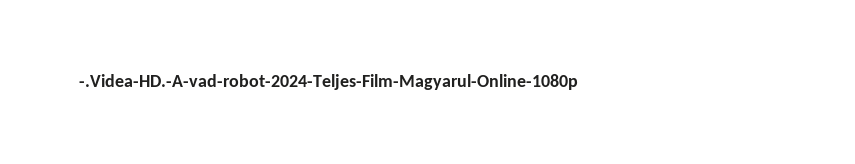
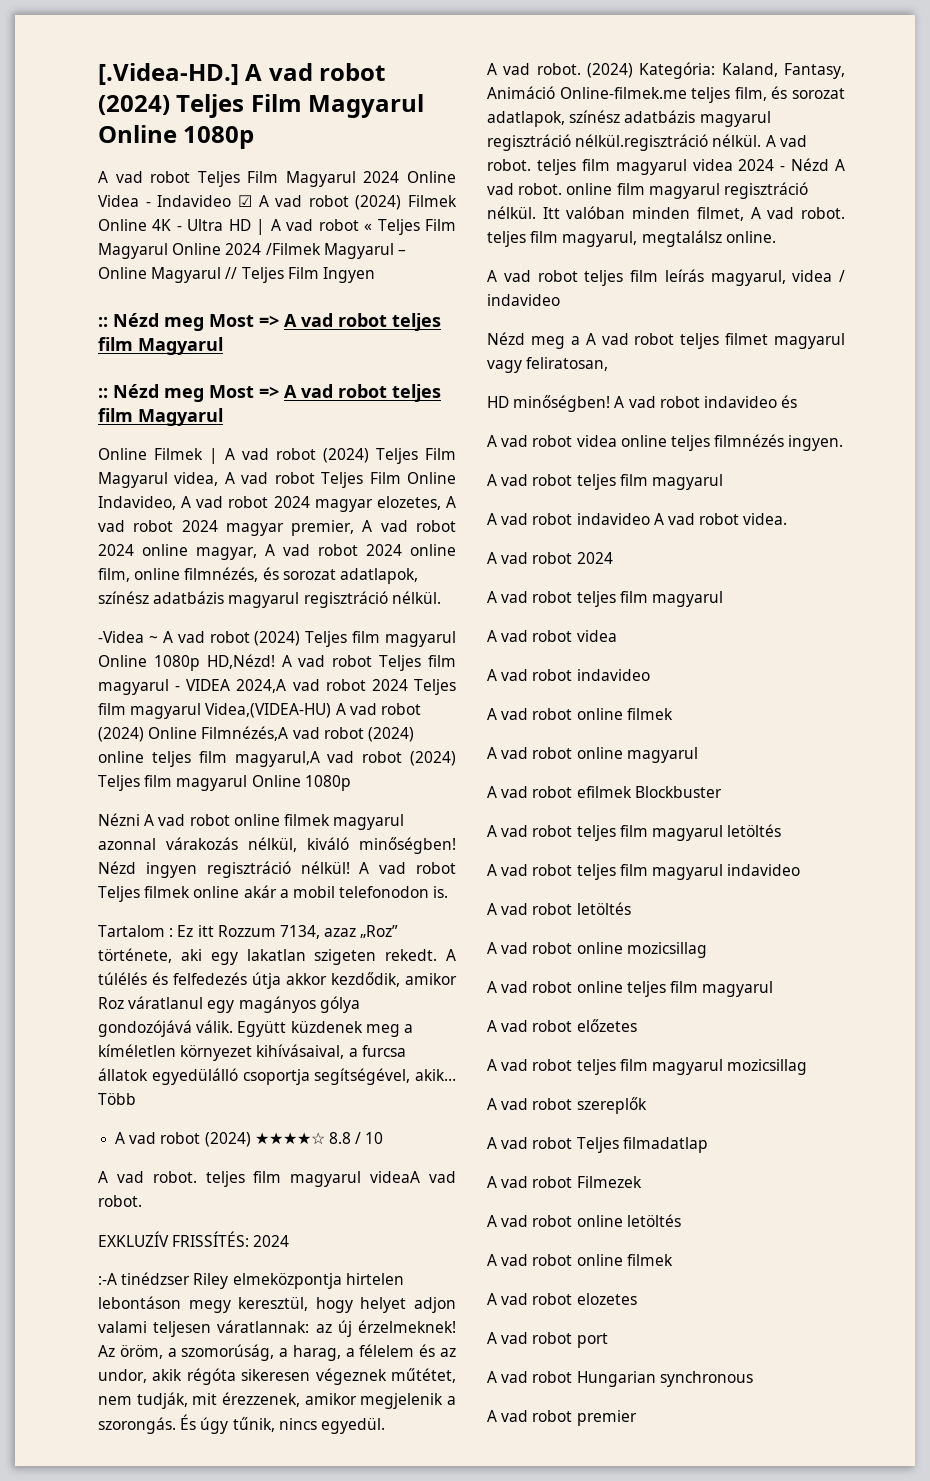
[79,74,578,90] -.Videa-HD.-A-vad-robot-2024-Teljes-Film-Magyarul-Online-1080p -> [98,63,386,85] [98,94,425,118] [98,125,255,149] [98,171,456,187] [98,195,457,210] [98,219,456,235] [98,243,406,259] [98,267,375,283] [98,313,441,331] [98,337,223,355] [98,384,441,402] [98,408,223,426] [98,448,456,464] [98,472,456,488] [98,496,456,512] [98,520,456,536] [98,544,456,560] [98,567,418,584] [98,591,441,608] [98,631,456,647] [98,654,456,671] [98,679,456,695] [98,703,421,719] [98,726,414,742] [98,751,456,767] [98,775,351,791] [98,813,405,830] [98,837,456,854] [98,861,456,878] [98,885,449,902] [98,925,399,939] [98,948,456,965] [98,972,457,989] [98,996,360,1013] [98,1020,413,1037] [98,1044,406,1061] [98,1068,456,1085] [98,1093,136,1105] [115,1132,384,1147] [98,1171,456,1187] [98,1195,142,1207] [98,1231,290,1247] [98,1272,404,1289] [98,1296,456,1313] [98,1320,456,1337] [98,1344,456,1361] [98,1368,456,1385] [98,1392,456,1409] [98,1414,385,1434] [487,62,845,79] [487,86,845,103] [487,110,771,127] [487,134,807,151] [487,158,845,175] [487,182,808,199] [487,206,845,221] [487,230,776,247] [487,269,845,286] [487,294,560,306] [487,332,845,349] [487,357,609,373] [487,395,798,412] [487,434,844,451] [487,474,723,490] [487,513,788,525] [487,552,613,564] [487,591,723,607] [487,630,617,642] [487,669,650,681] [487,708,673,720] [487,747,698,763] [487,786,722,798] [487,824,782,841] [487,864,801,880] [487,902,631,915] [487,942,707,958] [487,981,774,997] [487,1019,637,1032] [487,1059,808,1075] [487,1097,647,1114] [487,1137,708,1153] [487,1176,642,1188] [487,1214,681,1227] [487,1254,673,1266] [487,1293,637,1305] [487,1332,608,1348] [487,1371,753,1387] [487,1410,637,1426] [.Videa-HD.] A vad robot (2024) Teljes Film Magyarul Online 1080p // A vad robot Teljes Film Magyarul 2024 Online Videa - Indavideo ☑ A vad robot (2024) Filmek Online 4K - Ultra HD | A vad robot « Teljes Film Magyarul Online 2024 /Filmek Magyarul – Online Magyarul // Teljes Film Ingyen // :: Nézd meg Most => A vad robot teljes film Magyarul // :: Nézd meg Most => A vad robot teljes film Magyarul // Online Filmek | A vad robot (2024) Teljes Film Magyarul videa, A vad robot Teljes Film Online Indavideo, A vad robot 2024 magyar elozetes, A vad robot 2024 magyar premier, A vad robot 2024 online magyar, A vad robot 2024 online film, online filmnézés, és sorozat adatlapok, színész adatbázis magyarul regisztráció nélkül. // -Videa ~ A vad robot (2024) Teljes film magyarul Online 1080p HD,Nézd! A vad robot Teljes film magyarul - VIDEA 2024,A vad robot 2024 Teljes film magyarul Videa,(VIDEA-HU) A vad robot (2024) Online Filmnézés,A vad robot (2024) online teljes film magyarul,A vad robot (2024) Teljes film magyarul Online 1080p // Nézni A vad robot online filmek magyarul azonnal várakozás nélkül, kiváló minőségben! Nézd ingyen regisztráció nélkül! A vad robot Teljes filmek online akár a mobil telefonodon is. // Tartalom : Ez itt Rozzum 7134, azaz „Roz” története, aki egy lakatlan szigeten rekedt. A túlélés és felfedezés útja akkor kezdődik, amikor Roz váratlanul egy magányos gólya gondozójává válik. Együtt küzdenek meg a kíméletlen környezet kihívásaival, a furcsa állatok egyedülálló csoportja segítségével, akik… Több // A vad robot (2024) ★★★★☆ 8.8 / 10 // A vad robot. teljes film magyarul videaA vad robot. // EXKLUZÍV FRISSÍTÉS: 2024 // :-A tinédzser Riley elmeközpontja hirtelen lebontáson megy keresztül, hogy helyet adjon valami teljesen váratlannak: az új érzelmeknek! Az öröm, a szomorúság, a harag, a félelem és az undor, akik régóta sikeresen végeznek műtétet, nem tudják, mit érezzenek, amikor megjelenik a szorongás. És úgy tűnik, nincs egyedül. // A vad robot. (2024) Kategória: Kaland, Fantasy, Animáció Online-filmek.me teljes film, és sorozat adatlapok, színész adatbázis magyarul regisztráció nélkül.regisztráció nélkül. A vad robot. teljes film magyarul videa 2024 - Nézd A vad robot. online film magyarul regisztráció nélkül. Itt valóban minden filmet, A vad robot. teljes film magyarul, megtalálsz online. // A vad robot teljes film leírás magyarul, videa / indavideo // Nézd meg a A vad robot teljes filmet magyarul vagy feliratosan, // HD minőségben! A vad robot indavideo és // A vad robot videa online teljes filmnézés ingyen. // A vad robot teljes film magyarul // A vad robot indavideo A vad robot videa. // A vad robot 2024 // A vad robot teljes film magyarul // A vad robot videa // A vad robot indavideo // A vad robot online filmek // A vad robot online magyarul // A vad robot efilmek Blockbuster // A vad robot teljes film magyarul letöltés // A vad robot teljes film magyarul indavideo // A vad robot letöltés // A vad robot online mozicsillag // A vad robot online teljes film magyarul // A vad robot előzetes // A vad robot teljes film magyarul mozicsillag // A vad robot szereplők // A vad robot Teljes filmadatlap // A vad robot Filmezek // A vad robot online letöltés // A vad robot online filmek // A vad robot elozetes // A vad robot port // A vad robot Hungarian synchronous // A vad robot premier

